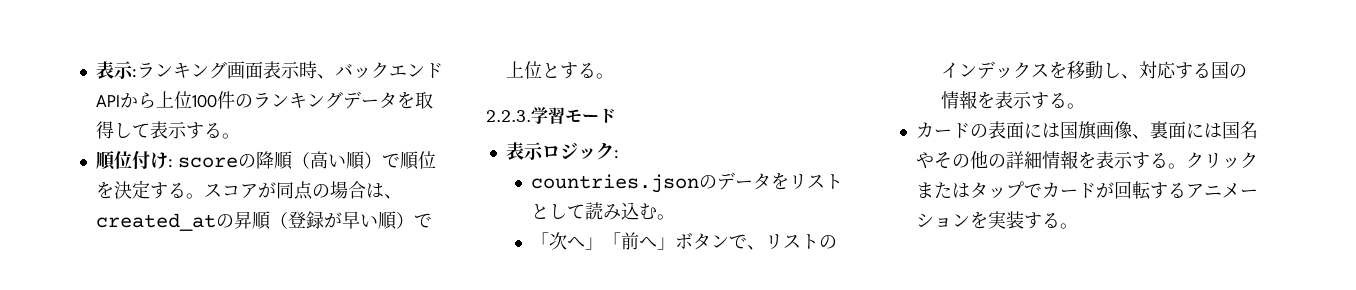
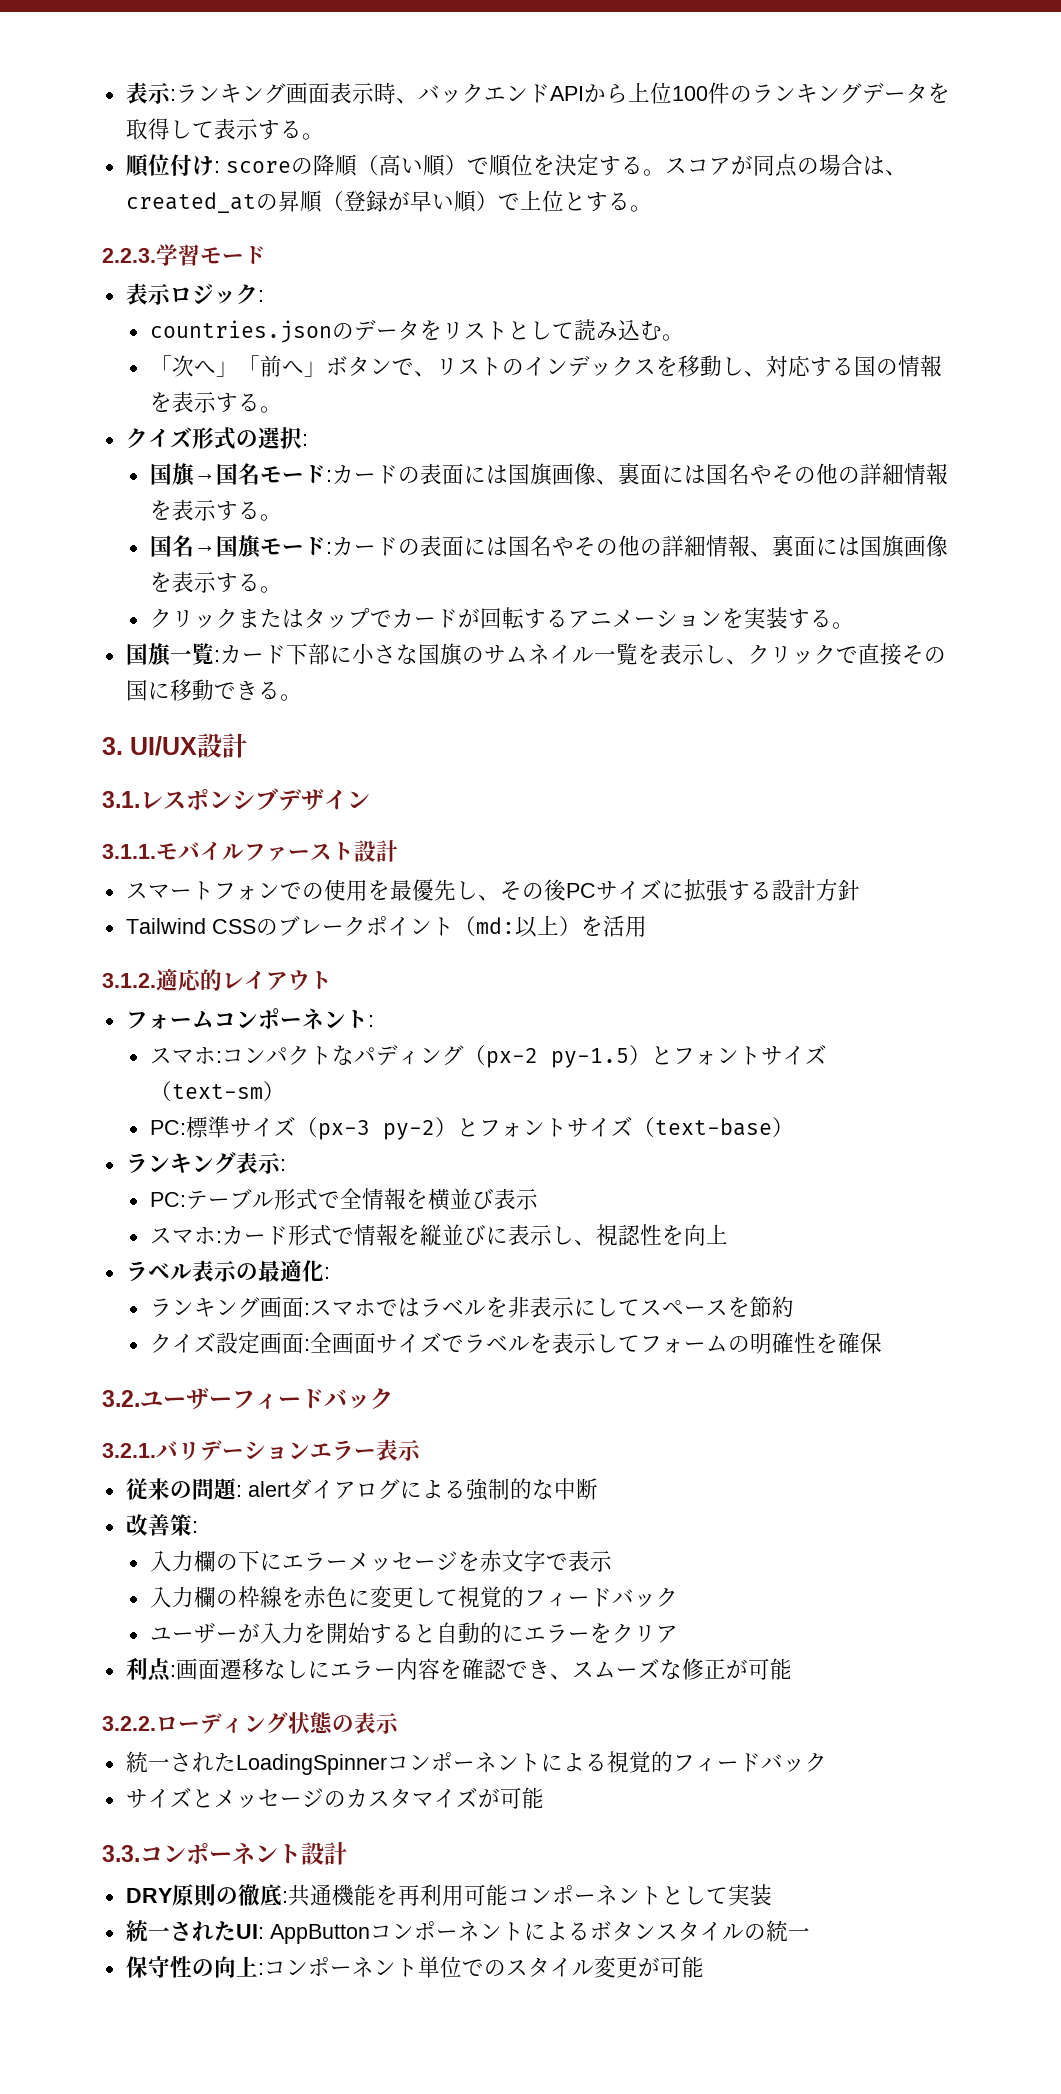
(1085, 106) none -> [125,427,308,450] [149,463,332,486] クイズ形式の選択: // 国旗→国名モード:
(1186, 166) none -> [149,535,948,558] [149,571,282,593] // 国名→国旗モード:カードの表面には国名やその他の詳細情報、裏面には国旗画像を表示する。 //
(1078, 226) none -> [125,643,946,666] [125,679,302,701] [102,733,247,758] [102,788,370,811] [102,840,398,862] [125,879,860,902] [125,915,647,938] [102,969,332,991] [125,1008,374,1030] [149,1044,827,1068] [149,1081,285,1102] [149,1116,794,1140] [125,1152,286,1174] [149,1188,538,1211] [149,1224,728,1246] [125,1260,330,1282] [149,1296,794,1318] [149,1332,882,1354] [102,1388,393,1410] [102,1439,421,1461] [125,1478,598,1501] [125,1514,198,1536] [149,1550,612,1572] [149,1586,678,1608] [149,1622,678,1644] [125,1657,792,1682] [102,1712,399,1734] [125,1751,827,1775] [125,1787,544,1809] [102,1842,347,1865] [125,1884,772,1907] [125,1920,810,1944] [125,1956,704,1978] // 国旗一覧:カード下部に小さな国旗のサムネイル一覧を表示し、クリックで直接その国に移動できる。 // 3. UI/UX設計 // 3.1.レスポンシブデザイン // 3.1.1.モバイルファースト設計 // スマートフォンでの使用を最優先し、その後PCサイズに拡張する設計方針 // Tailwind CSSのブレークポイント（md:以上）を活用 // 3.1.2.適応的レイアウト // フォームコンポーネント: // スマホ:コンパクトなパディング（px-2 py-1.5）とフォントサイズ（text-sm） // PC:標準サイズ（px-3 py-2）とフォントサイズ（text-base） // ランキング表示: // PC:テーブル形式で全情報を横並び表示 // スマホ:カード形式で情報を縦並びに表示し、視認性を向上 // ラベル表示の最適化: // ランキング画面:スマホではラベルを非表示にしてスペースを節約 // クイズ設定画面:全画面サイズでラベルを表示してフォームの明確性を確保 // 3.2.ユーザーフィードバック // 3.2.1.バリデーションエラー表示 // 従来の問題: alertダイアログによる強制的な中断 // 改善策: // 入力欄の下にエラーメッセージを赤文字で表示 // 入力欄の枠線を赤色に変更して視覚的フィードバック // ユーザーが入力を開始すると自動的にエラーをクリア // 利点:画面遷移なしにエラー内容を確認でき、スムーズな修正が可能 // 3.2.2.ローディング状態の表示 // 統一されたLoadingSpinnerコンポーネントによる視覚的フィードバック // サイズとメッセージのカスタマイズが可能 // 3.3.コンポーネント設計 // DRY原則の徹底:共通機能を再利用可能コンポーネントとして実装 // 統一されたUI: AppButtonコンポーネントによるボタンスタイルの統一 // 保守性の向上:コンポーネント単位でのスタイル変更が可能

